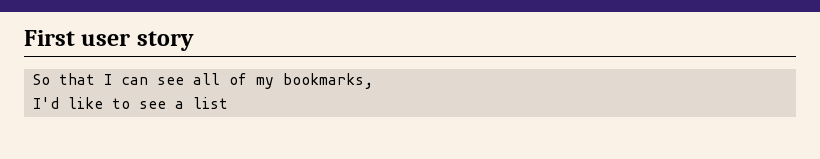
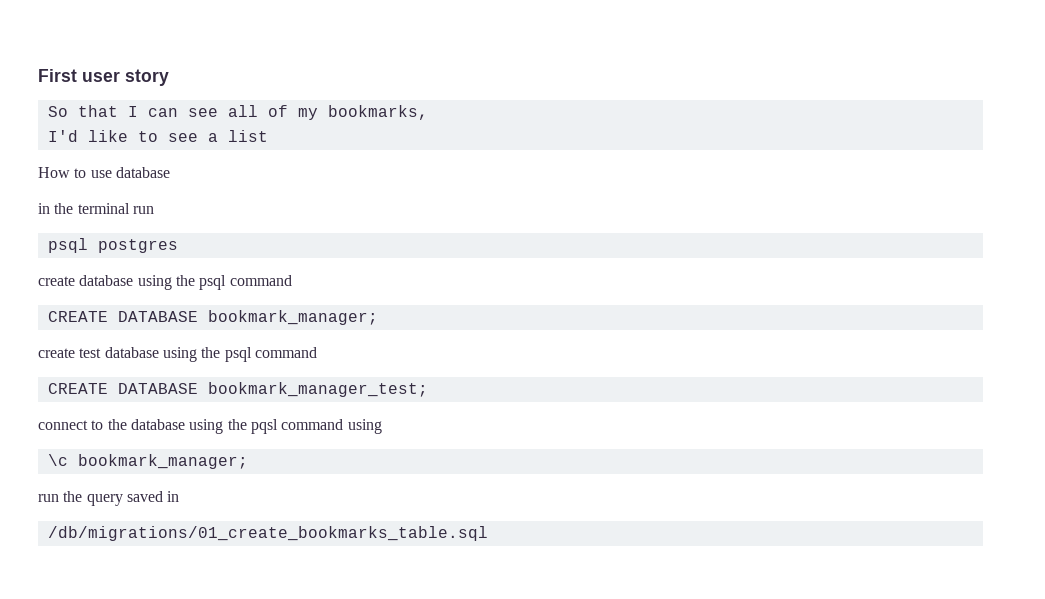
(229, 103) none -> [38,167,170,178] [38,203,154,214] [47,238,178,253] [38,275,292,290] [47,310,378,325] [38,347,317,362] [47,382,428,397] [38,419,382,434] [47,454,248,469] [38,491,180,506] [47,526,488,541] // How to use database // in the terminal run // psql postgres // create database using the psql command // CREATE DATABASE bookmark_manager; // create test database using the psql command // CREATE DATABASE bookmark_manager_test; // connect to the database using the pqsl command using // \c bookmark_manager; // run the query saved in // /db/migrations/01_create_bookmarks_table.sql

